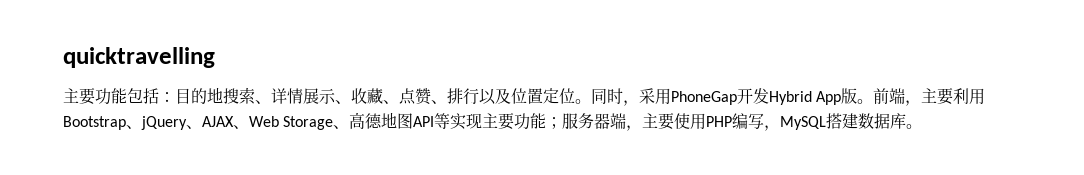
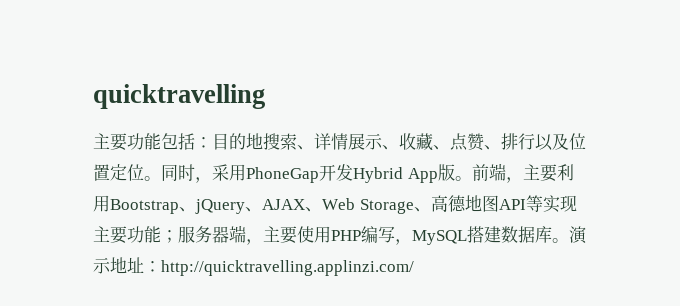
(923, 126) none -> [569,226,588,244] [93,257,414,276] 演示地址：http://quicktravelling.applinzi.com/

